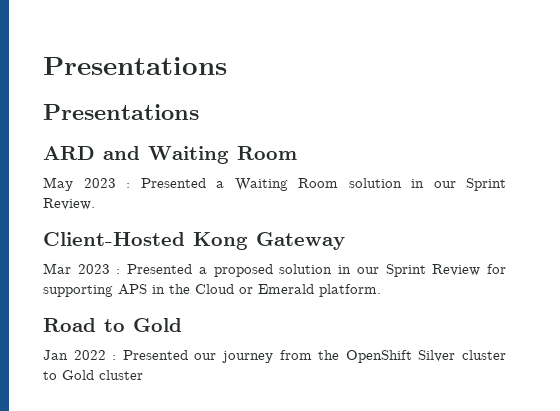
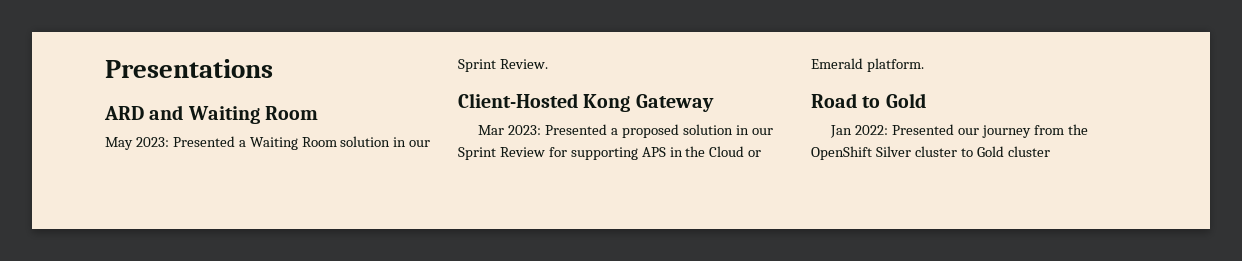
[43,57,227,75] [43,104,199,120] Presentations // Presentations -> [105,59,273,78] Presentations
[83,178,130,188] 2023 : -> [135,137,169,147] 2023:
[77,264,121,274] 2023 : -> [508,125,542,135] 2023:
[73,350,117,360] 2022 : -> [855,125,889,135] 2022:

